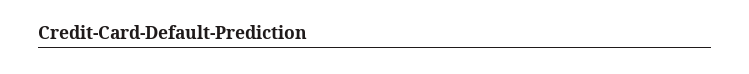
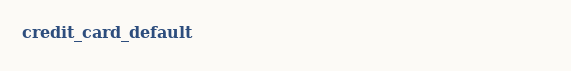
[38,25,307,39] Credit-Card-Default-Prediction -> [22,26,193,42] credit_card_default

